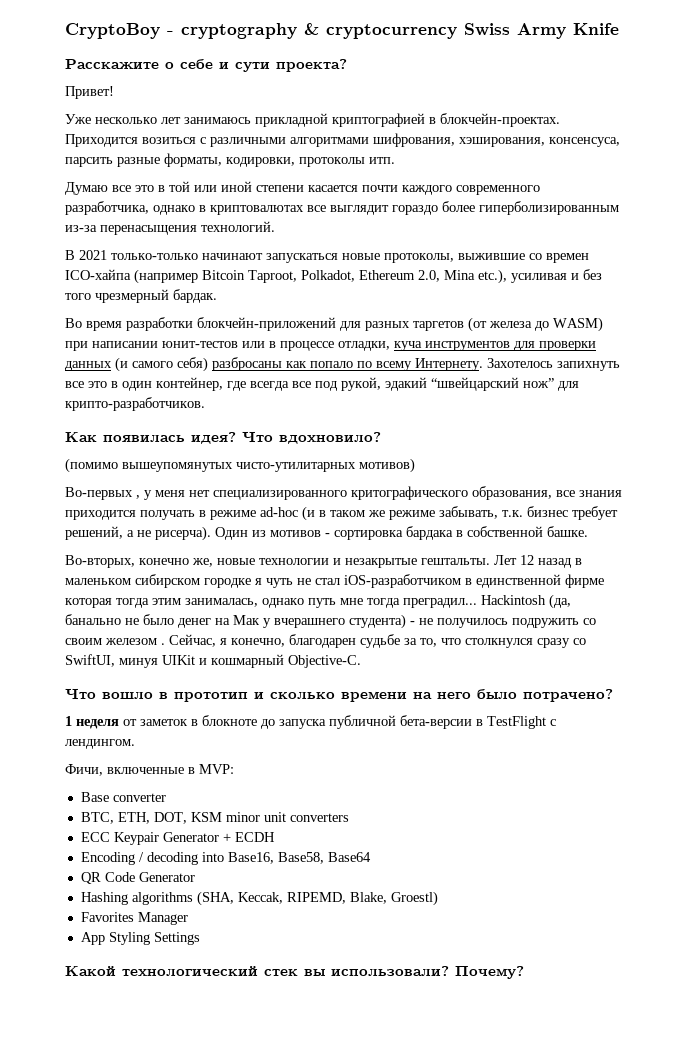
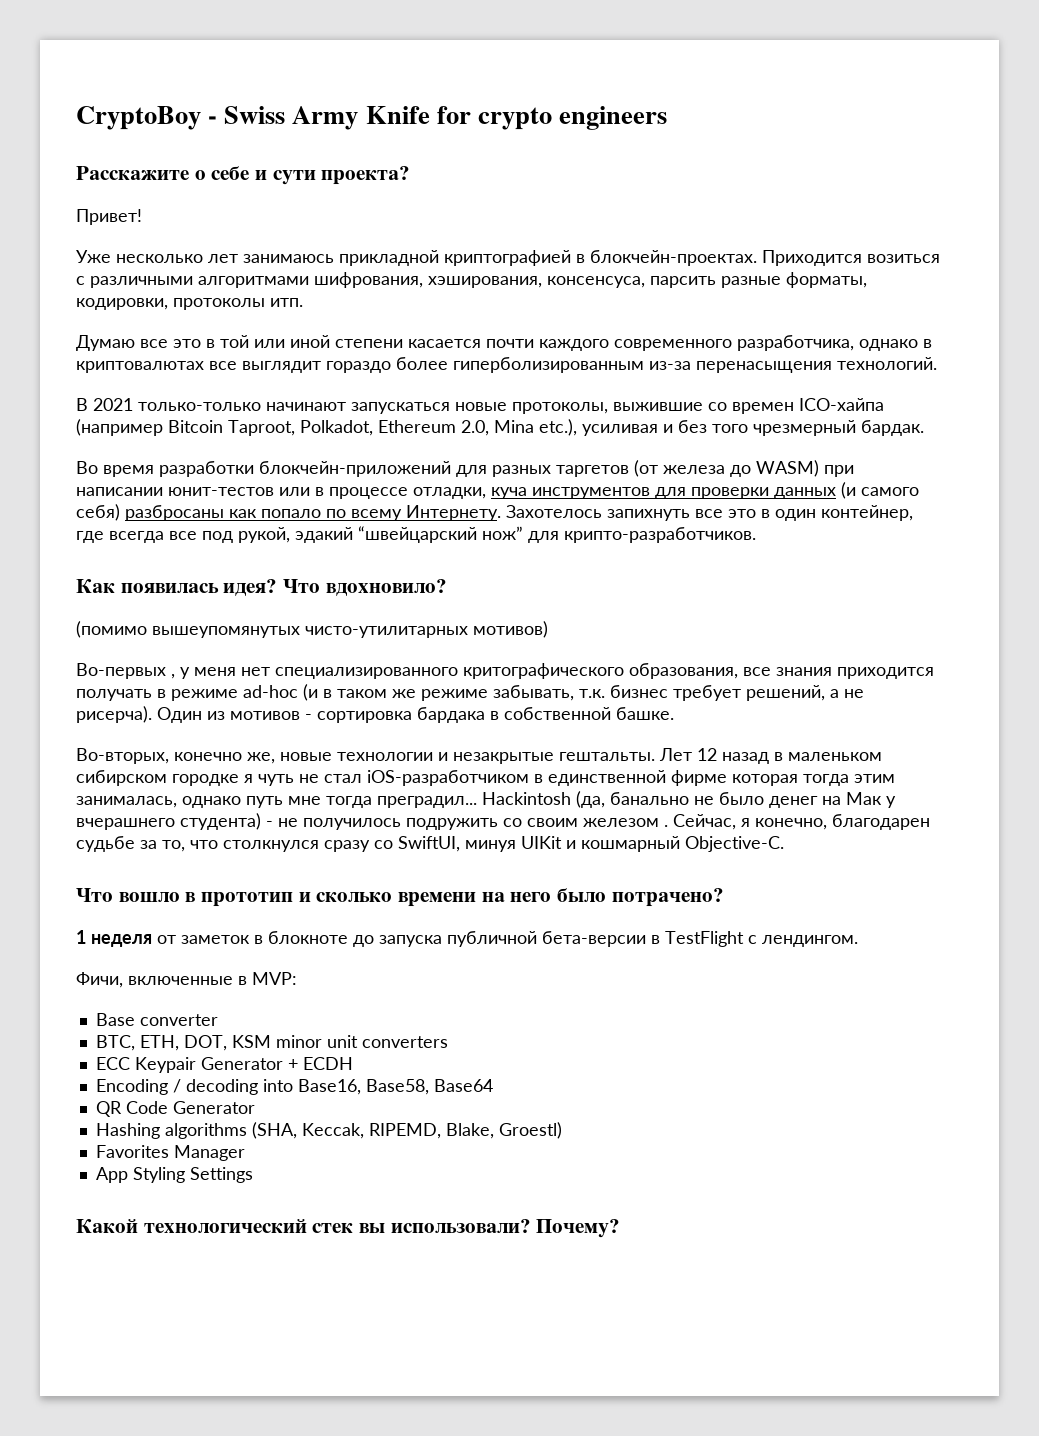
[181,23,457,39] cryptography & cryptocurrency -> (218, 120) none
(619, 29) none -> [436,106,668,130] for crypto engineers

